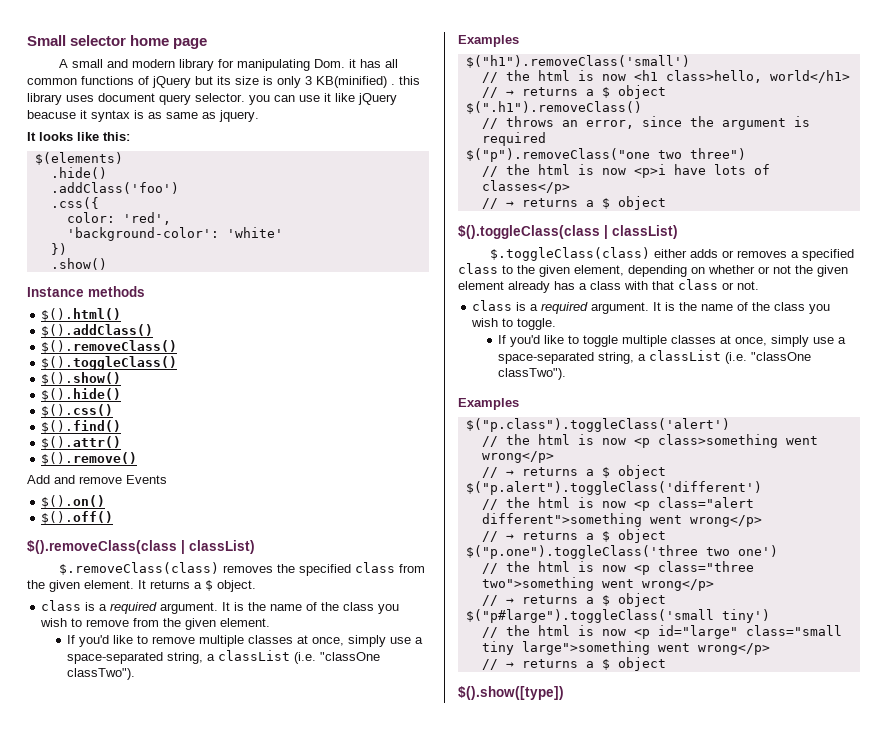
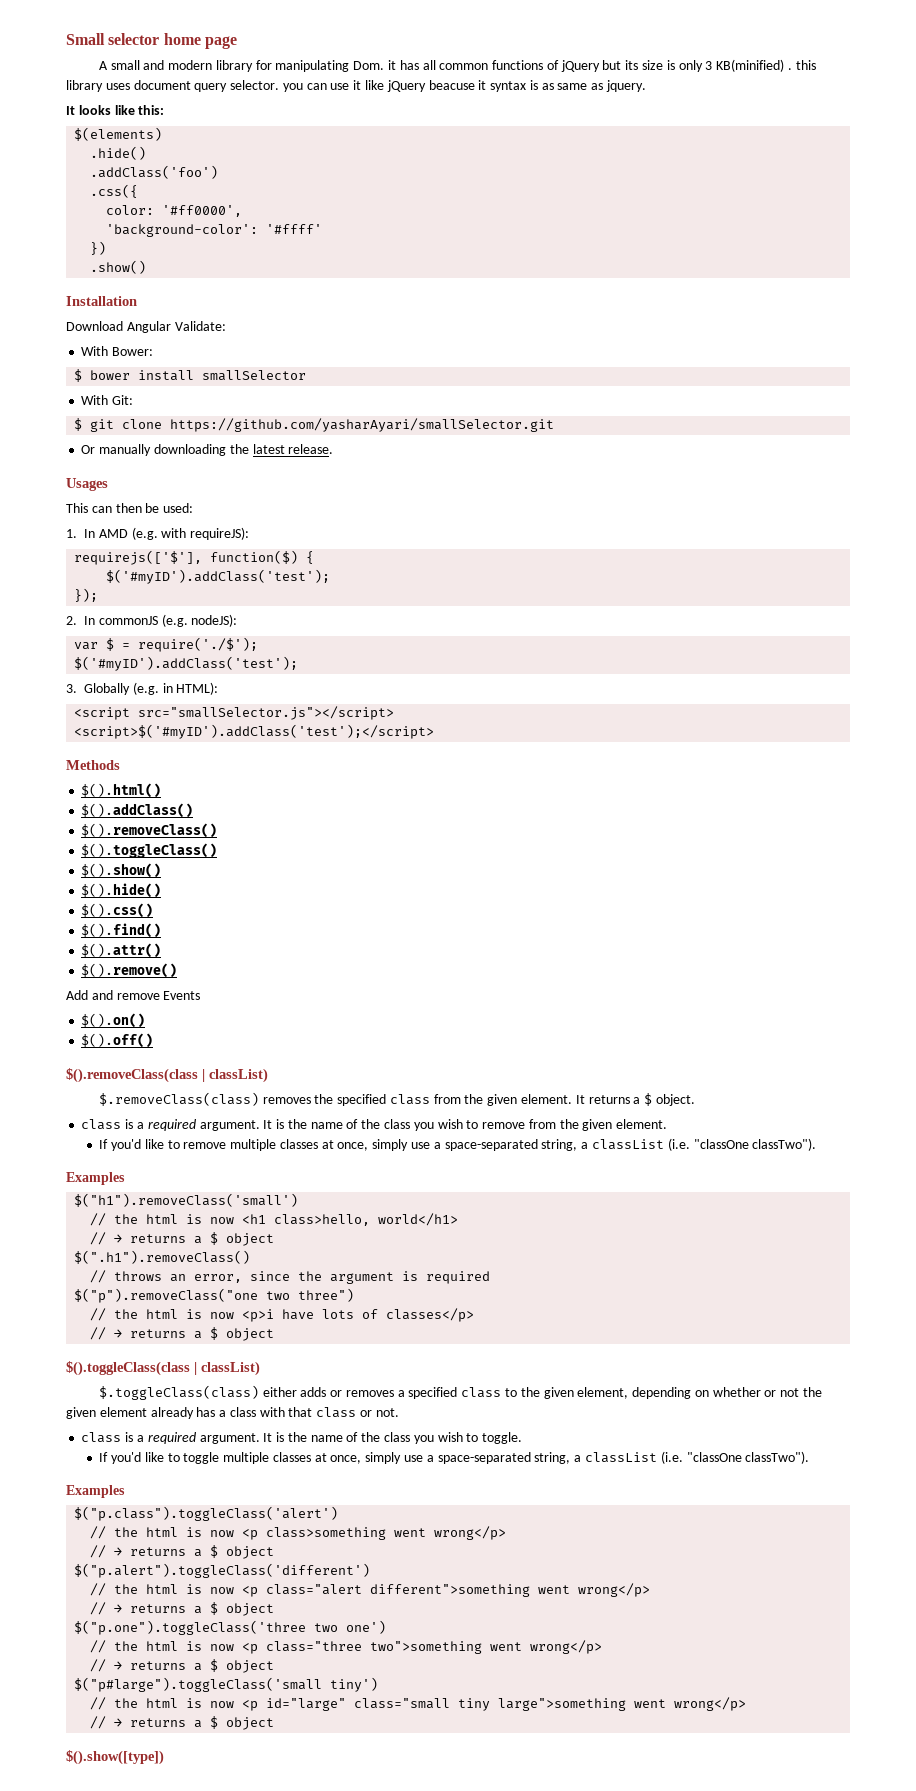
[122,212,171,225] 'red', -> [162,205,243,217] '#ff0000',
[226,227,283,238] 'white' -> [266,224,323,234] '#ffff'
[27,286,145,297] Instance methods -> [66,296,137,306] [66,321,226,333] [81,346,154,356] [74,369,307,382] [81,395,134,405] [74,418,555,432] [81,444,334,456] [66,478,108,491] [66,503,194,513] [66,527,250,540] [74,550,315,565] [106,569,331,584] [74,588,99,602] [66,614,238,627] [74,637,259,652] [74,656,299,671] [66,682,219,695] [74,706,395,720] [74,724,435,739] [66,760,120,770] Installation // Download Angular Validate: // With Bower: // $ bower install smallSelector // With Git: // $ git clone https://github.com/yasharAyari/smallSelector.git // Or manually downloading the latest release. // Usages // This can then be used: // 1. In AMD (e.g. with requireJS): // requirejs(['$'], function($) { // $('#myID').addClass('test'); // }); // 2. In commonJS (e.g. nodeJS): // var $ = require('./$'); // $('#myID').addClass('test'); // 3. Globally (e.g. in HTML): // <script src="smallSelector.js"></script> // <script>$('#myID').addClass('test');</script> // Methods

